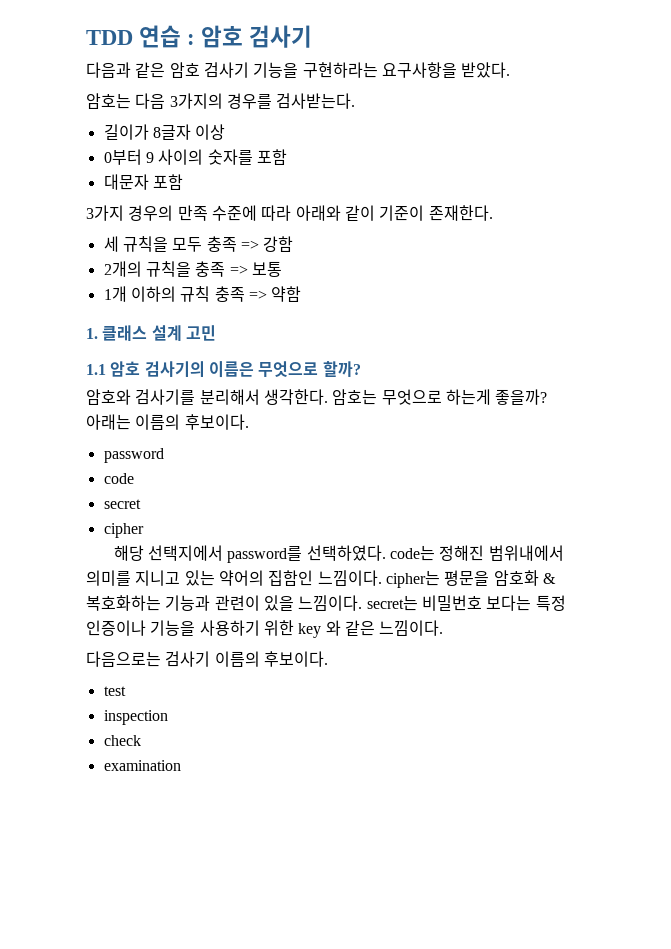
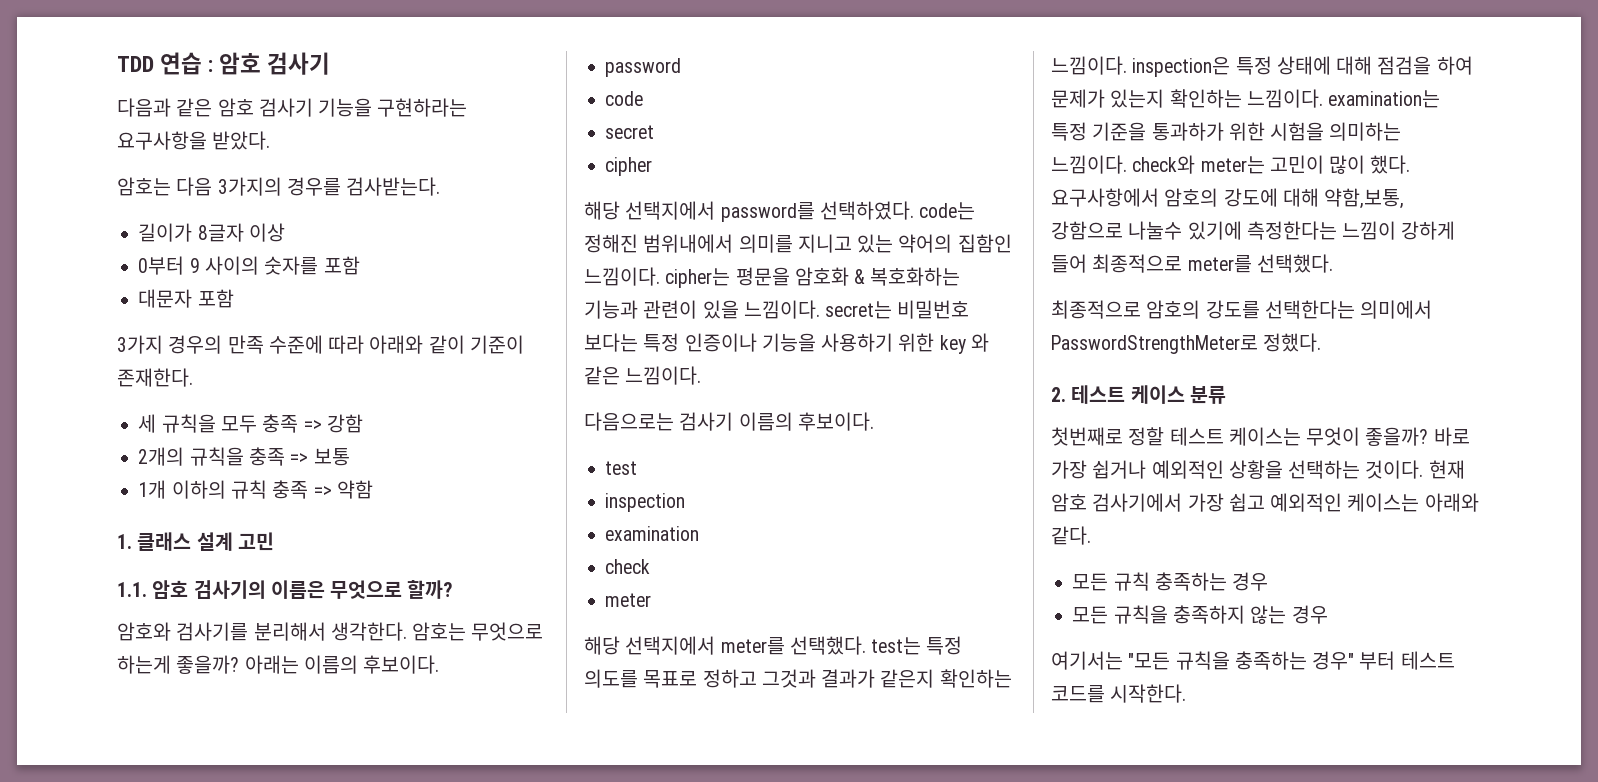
[86,364,106,375] 1.1 -> [117,582,147,597] 1.1.
(168, 717) none -> [605,526,700,541] // examination
[103,760,181,771] examination -> [605,593,652,607] [584,636,963,655] [584,669,1012,688] [1051,56,1473,77] [1051,89,1441,108] [1051,122,1402,141] [1051,155,1411,174] [1051,188,1405,209] [1051,221,1456,240] [1051,254,1333,273] [1051,300,1433,319] [1051,333,1322,354] [1051,385,1226,404] [1051,427,1470,446] [1051,460,1465,479] [1051,493,1479,512] [1051,526,1091,545] [1072,572,1269,591] [1072,605,1328,624] [1051,651,1455,670] [1051,684,1187,703] meter // 해당 선택지에서 meter를 선택했다. test는 특정 의도를 목표로 정하고 그것과 결과가 같은지 확인하는 느낌이다. inspection은 특정 상태에 대해 점검을 하여 문제가 있는지 확인하는 느낌이다. examination는 특정 기준을 통과하가 위한 시험을 의미하는 느낌이다. check와 meter는 고민이 많이 했다. 요구사항에서 암호의 강도에 대해 약함,보통, 강함으로 나눌수 있기에 측정한다는 느낌이 강하게 들어 최종적으로 meter를 선택했다. // 최종적으로 암호의 강도를 선택한다는 의미에서 PasswordStrengthMeter로 정했다. // 2. 테스트 케이스 분류 // 첫번째로 정할 테스트 케이스는 무엇이 좋을까? 바로 가장 쉽거나 예외적인 상황을 선택하는 것이다. 현재 암호 검사기에서 가장 쉽고 예외적인 케이스는 아래와 같다. // 모든 규칙 충족하는 경우 // 모든 규칙을 충족하지 않는 경우 // 여기서는 "모든 규칙을 충족하는 경우" 부터 테스트 코드를 시작한다.

